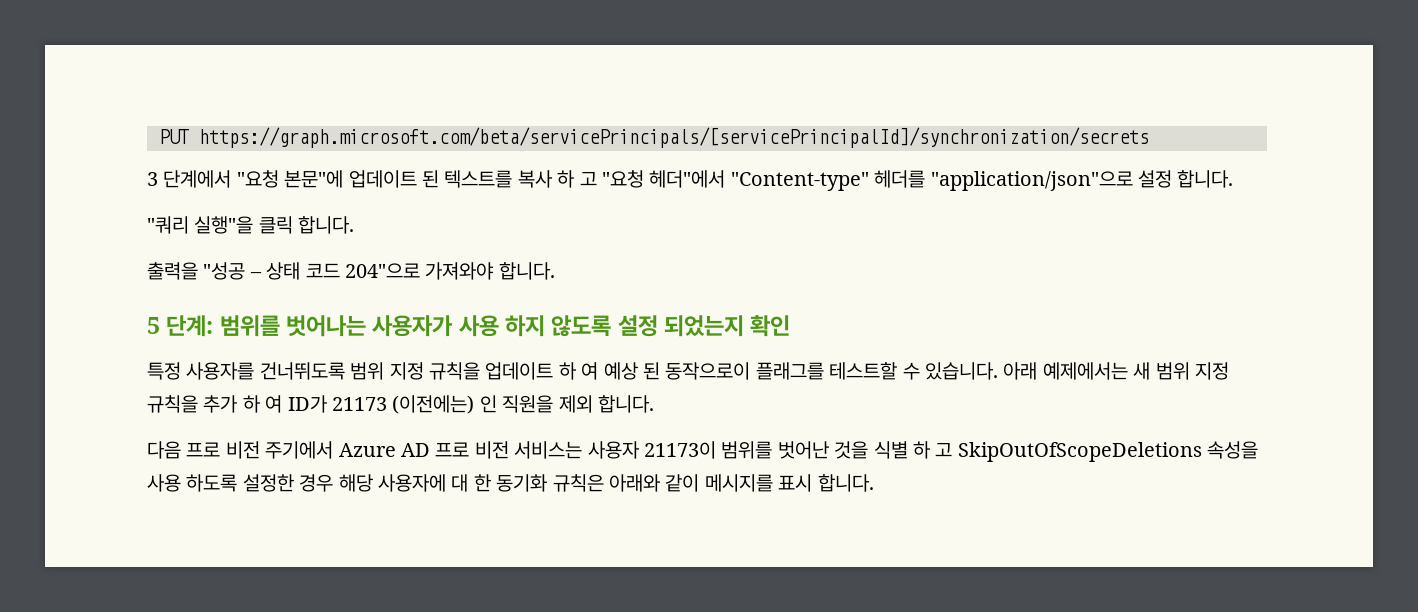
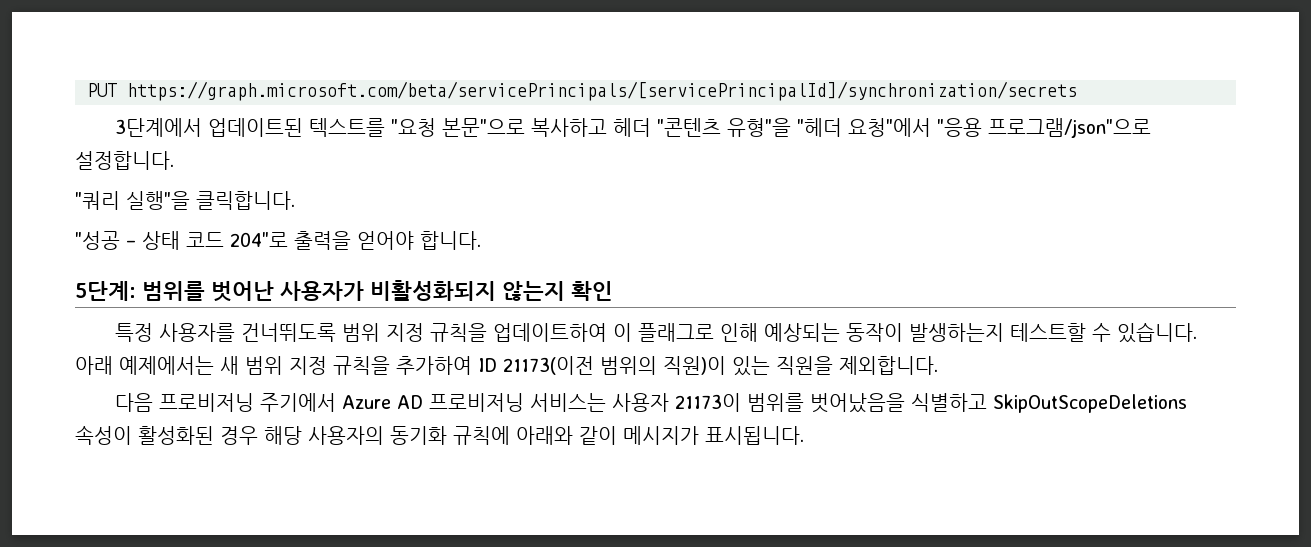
[147,170,1234,191] 3 단계에서 "요청 본문"에 업데이트 된 텍스트를 복사 하 고 "요청 헤더"에서 "Content-type" 헤더를 "application/json"으로 설정 합니다. -> [115,118,1152,138] [75,151,174,170] 3단계에서 업데이트된 텍스트를 "요청 본문"으로 복사하고 헤더 "콘텐츠 유형"을 "헤더 요청"에서 "응용 프로그램/json"으로 설정합니다.
[258,216,355,234] [147,262,198,280] 클릭 합니다. // 출력을 -> [196,191,295,210] 클릭합니다. //
[345,262,555,280] [147,315,745,337] 204"으로 가져와야 합니다. // 5 단계: 범위를 벗어나는 사용자가 사용 하지 않도록 설정 되었는지 -> [230,231,481,250] [75,280,565,302] 204"로 출력을 얻어야 합니다. // 5단계: 범위를 벗어난 사용자가 비활성화되지 않는지
[485,362,824,380] 업데이트 하 여 예상 된 동작으로이 플래그를 -> [493,323,1005,342] 업데이트하여 이 플래그로 인해 예상되는 동작이 발생하는지
[203,395,654,414] 추가 하 여 ID가 21173 (이전에는) 인 직원을 제외 합니다. -> [396,356,938,376] 추가하여 ID 21173(이전 범위의 직원)이 있는 직원을 제외합니다.
[186,441,260,459] 프로 비전 -> [159,393,255,412] 프로비저닝
[435,441,509,459] 프로 비전 -> [429,393,525,412] 프로비저닝
[777,441,1259,462] [147,474,874,492] 벗어난 것을 식별 하 고 SkipOutOfScopeDeletions 속성을 사용 하도록 설정한 경우 해당 사용자에 대 한 동기화 규칙은 아래와 같이 메시지를 표시 합니다. -> [810,393,1188,413] [75,425,804,445] 벗어났음을 식별하고 SkipOutScopeDeletions 속성이 활성화된 경우 해당 사용자의 동기화 규칙에 아래와 같이 메시지가 표시됩니다.

